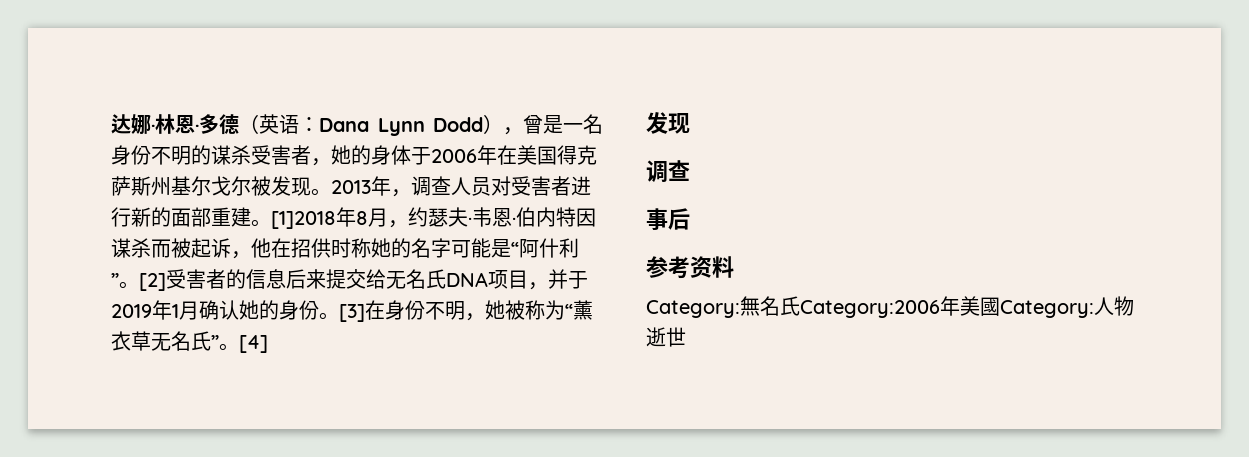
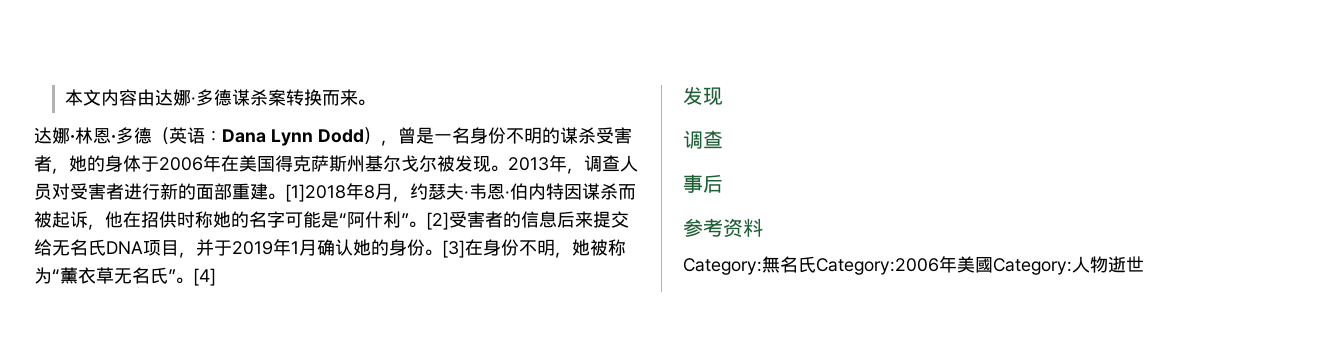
(111, 124) none -> [65,89,376,106] 本文内容由达娜·多德谋杀案转换而来。 //

